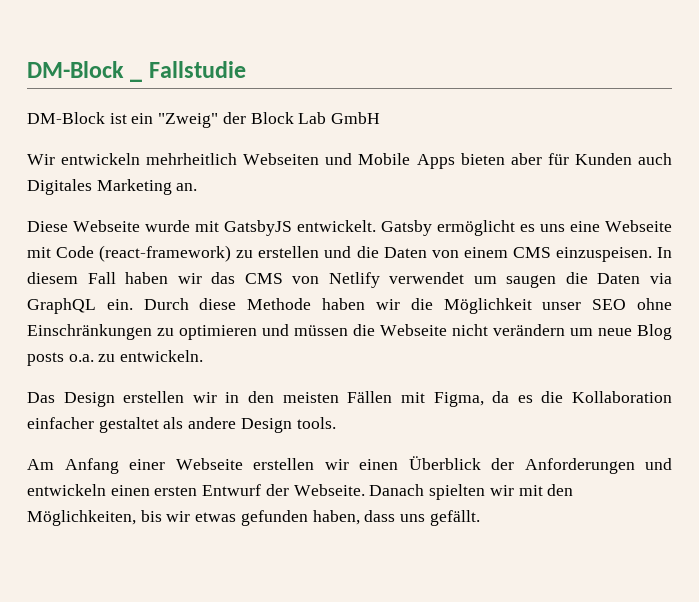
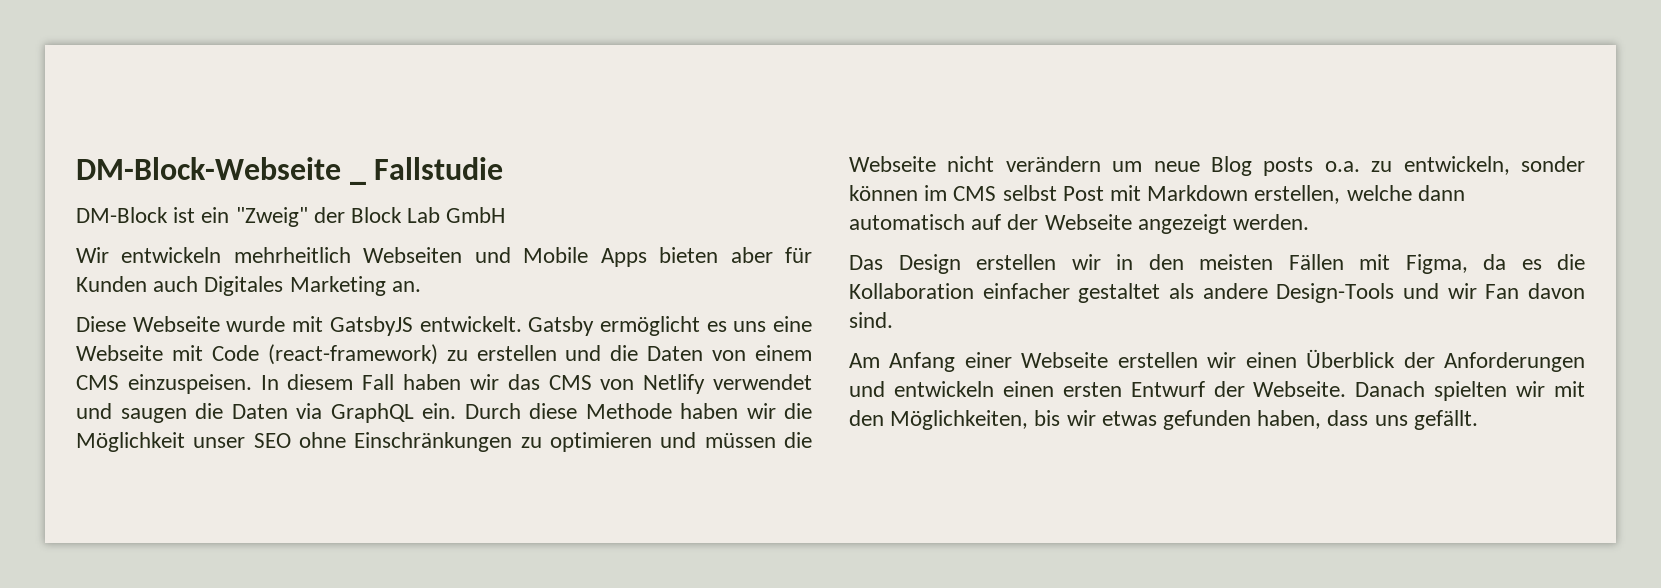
[27,61,124,78] DM-Block -> [76,157,341,180] DM-Block-Webseite
[473,276,497,284] um -> [76,403,112,419] und
[120,350,204,362] entwickeln. -> [1403,156,1585,175] [849,185,1465,204] [849,214,1310,234] entwickeln, sonder können im CMS selbst Post mit Markdown erstellen, welche dann automatisch auf der Webseite angezeigt werden.
[240,417,336,433] Design tools. -> [1276,283,1585,303] [849,312,893,328] Design-Tools und wir Fan davon sind.

